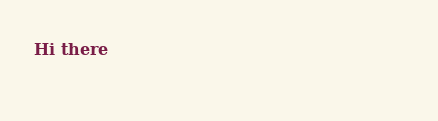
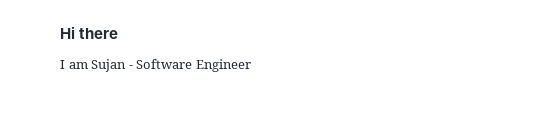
(108, 49) none -> [60,59,251,72] // I am Sujan - Software Engineer

